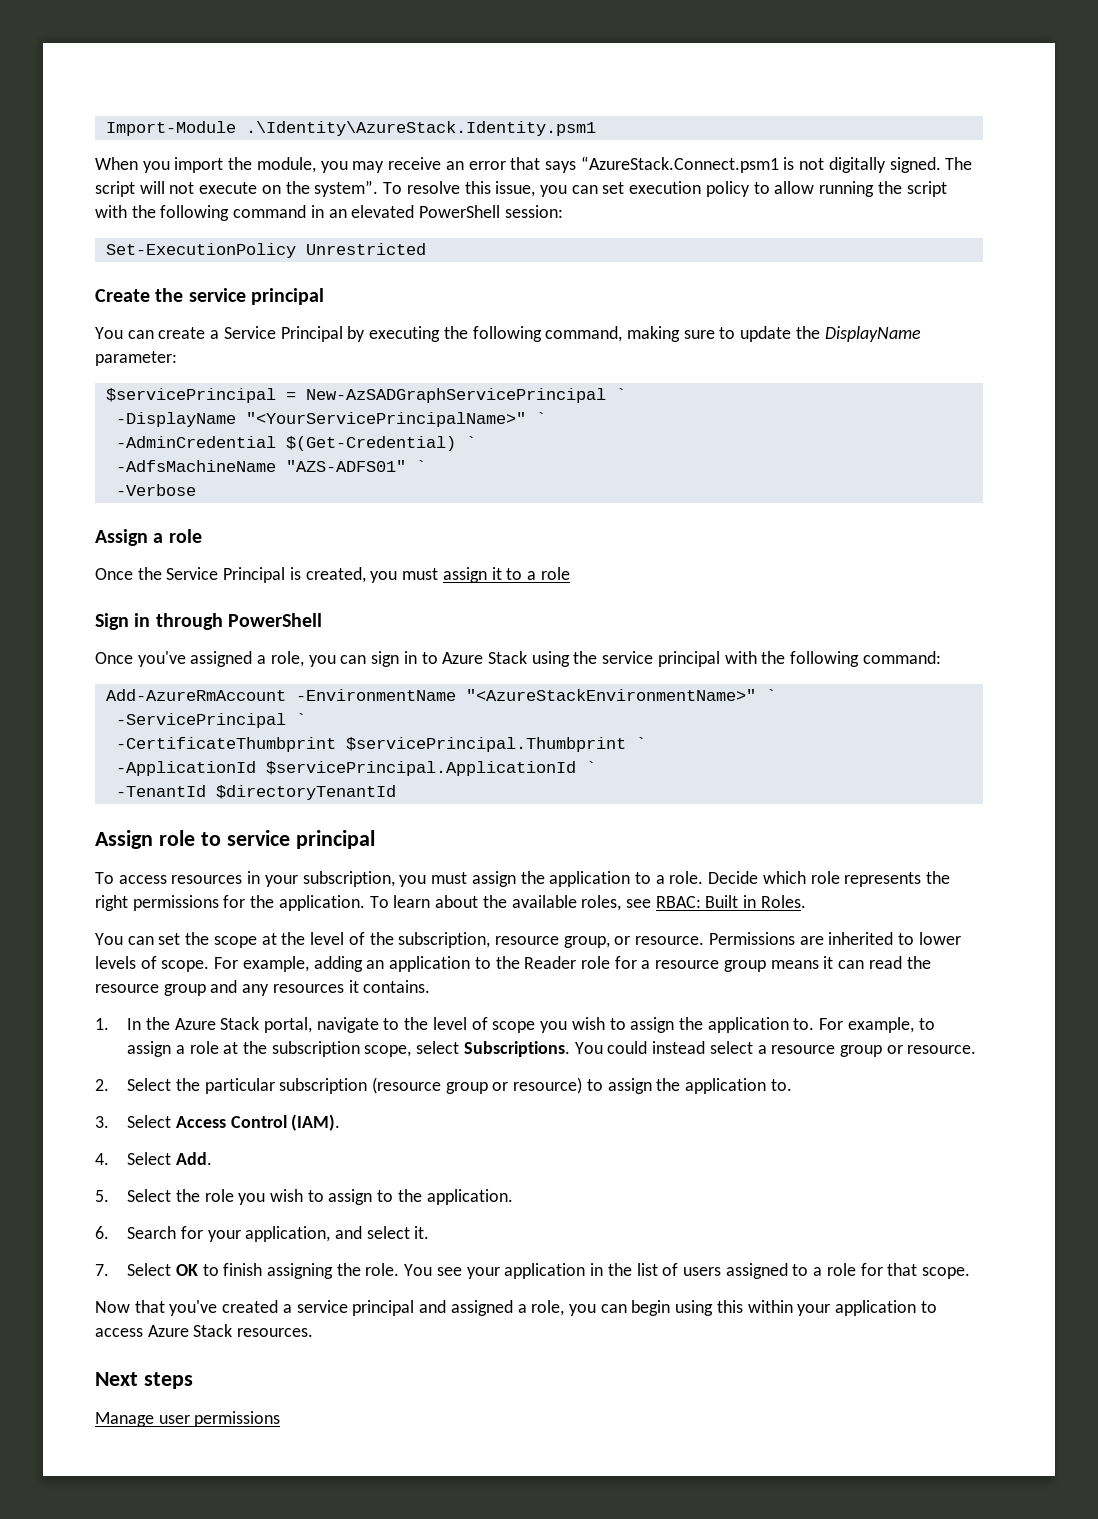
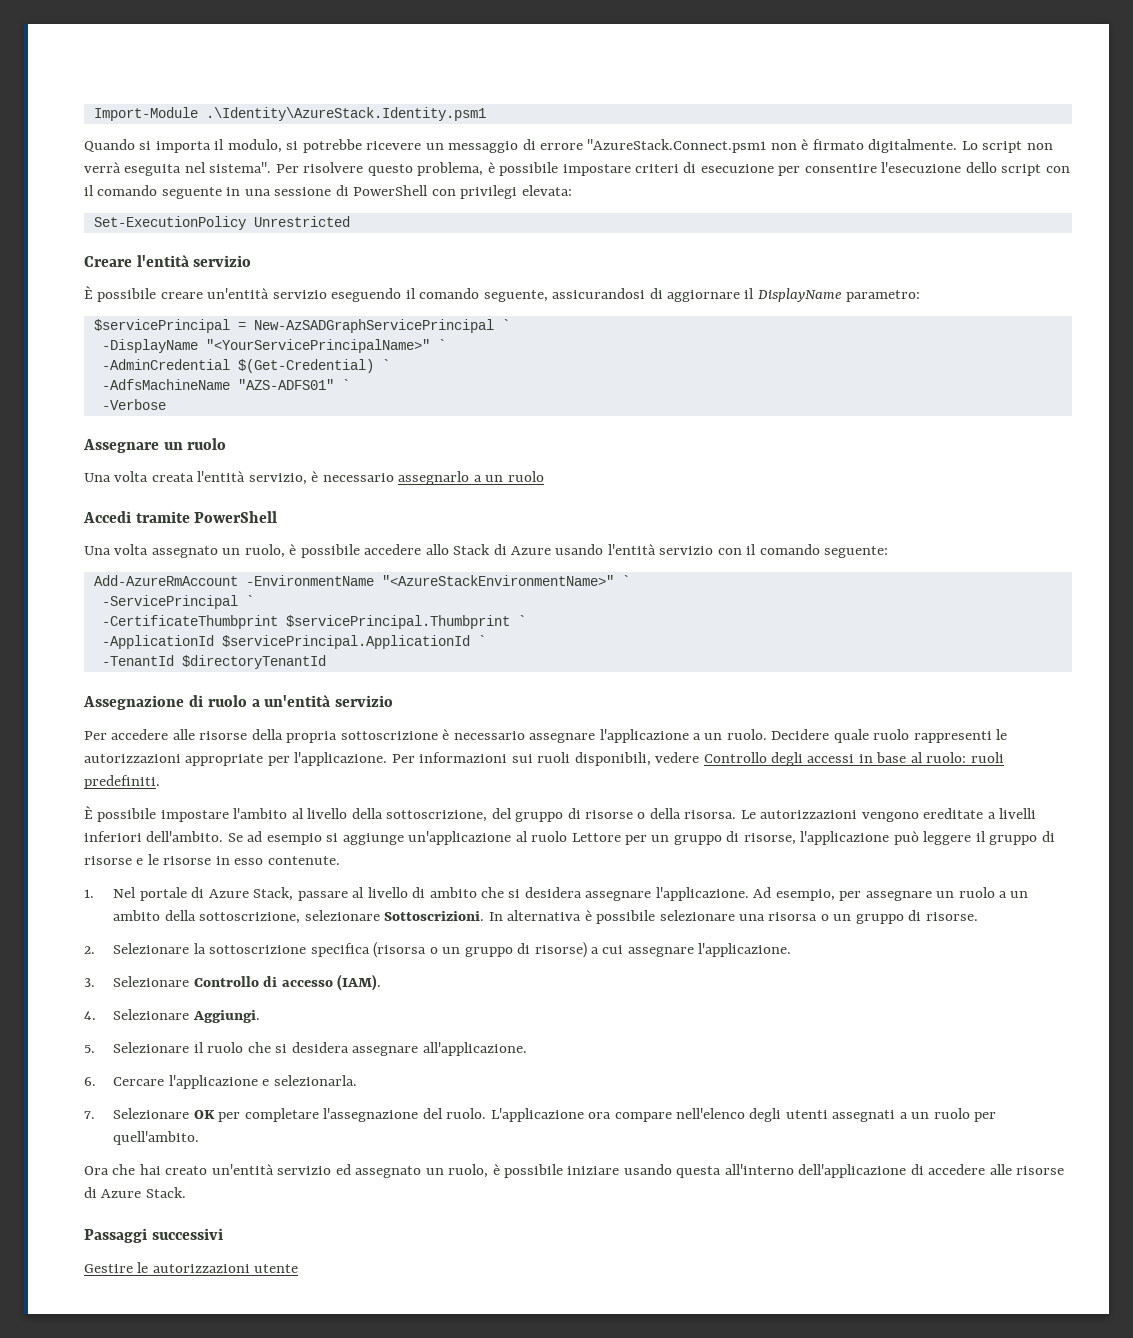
[95,156,973,173] [95,180,947,197] [95,205,563,221] [105,243,426,258] [95,288,324,305] [95,326,921,342] [95,351,177,366] When you import the module, you may receive an error that says “AzureStack.Connect.psm1 is not digitally signed. The script will not execute on the system”. To resolve this issue, you can set execution policy to allow running the script with the following command in an elevated PowerShell session: // Set-ExecutionPolicy Unrestricted // Create the service principal // You can create a Service Principal by executing the following command, making sure to update the DisplayName parameter: -> [84,139,1053,153] [84,162,1070,176] [84,185,572,199] [93,216,350,230] [84,254,252,267] [84,286,921,302] Quando si importa il modulo, si potrebbe ricevere un messaggio di errore "AzureStack.Connect.psm1 non è firmato digitalmente. Lo script non verrà eseguita nel sistema". Per risolvere questo problema, è possibile impostare criteri di esecuzione per consentire l'esecuzione dello script con il comando seguente in una sessione di PowerShell con privilegi elevata: // Set-ExecutionPolicy Unrestricted // Creare l'entità servizio // È possibile creare un'entità servizio eseguendo il comando seguente, assicurandosi di aggiornare il DisplayName parametro:
[95,529,202,546] [95,567,570,583] [95,613,322,630] [95,651,941,667] Assign a role // Once the Service Principal is created, you must assign it to a role // Sign in through PowerShell // Once you've assigned a role, you can sign in to Azure Stack using the service principal with the following command: -> [83,438,227,453] [84,471,544,485] [83,511,278,523] [84,544,889,558] Assegnare un ruolo // Una volta creata l'entità servizio, è necessario assegnarlo a un ruolo // Accedi tramite PowerShell // Una volta assegnato un ruolo, è possibile accedere allo Stack di Azure usando l'entità servizio con il comando seguente:
[95,830,375,849] [95,871,951,887] [95,895,806,911] [95,932,961,948] [95,956,931,972] [95,980,431,996] [95,1017,935,1033] [127,1041,977,1057] [95,1077,792,1094] [95,1115,287,1128] Assign role to service principal // To access resources in your subscription, you must assign the application to a role. Decide which role represents the right permissions for the application. To learn about the available roles, see RBAC: Built in Roles. // You can set the scope at the level of the subscription, resource group, or resource. Permissions are inherited to lower levels of scope. For example, adding an application to the Reader role for a resource group means it can read the resource group and any resources it contains. // 1. In the Azure Stack portal, navigate to the level of scope you wish to assign the application to. For example, to assign a role at the subscription scope, select Subscriptions. You could instead select a resource group or resource. // 2. Select the particular subscription (resource group or resource) to assign the application to. // 3. Select Access Control -> [83,694,394,710] [84,729,1008,743] [84,752,1004,766] [84,775,160,789] [84,806,1037,822] [84,831,1055,845] [84,854,340,865] [84,887,1029,901] [113,910,978,924] [84,942,792,958] [84,976,333,987] Assegnazione di ruolo a un'entità servizio // Per accedere alle risorse della propria sottoscrizione è necessario assegnare l'applicazione a un ruolo. Decidere quale ruolo rappresenti le autorizzazioni appropriate per l'applicazione. Per informazioni sui ruoli disponibili, vedere Controllo degli accessi in base al ruolo: ruoli predefiniti. // È possibile impostare l'ambito al livello della sottoscrizione, del gruppo di risorse o della risorsa. Le autorizzazioni vengono ereditate a livelli inferiori dell'ambito. Se ad esempio si aggiunge un'applicazione al ruolo Lettore per un gruppo di risorse, l'applicazione può leggere il gruppo di risorse e le risorse in esso contenute. // 1. Nel portale di Azure Stack, passare al livello di ambito che si desidera assegnare l'applicazione. Ad esempio, per assegnare un ruolo a un ambito della sottoscrizione, selezionare Sottoscrizioni. In alternativa è possibile selezionare una risorsa o un gruppo di risorse. // 2. Selezionare la sottoscrizione specifica (risorsa o un gruppo di risorse) a cui assegnare l'applicazione. // 3. Selezionare Controllo di accesso
[127,1152,212,1165] Select Add. -> [113,1009,260,1023] Selezionare Aggiungi.
[127,1189,513,1205] [95,1226,430,1242] [95,1263,971,1279] [95,1300,937,1316] [95,1324,314,1337] [95,1372,193,1389] [95,1411,281,1427] Select the role you wish to assign to the application. // 6. Search for your application, and select it. // 7. Select OK to finish assigning the role. You see your application in the list of users assigned to a role for that scope. // Now that you've created a service principal and assigned a role, you can begin using this within your application to access Azure Stack resources. // Next steps // Manage user permissions -> [113,1042,527,1056] [84,1075,357,1089] [84,1108,997,1122] [113,1131,200,1145] [84,1164,1065,1178] [84,1187,186,1198] [84,1228,223,1243] [84,1262,299,1273] Selezionare il ruolo che si desidera assegnare all'applicazione. // 6. Cercare l'applicazione e selezionarla. // 7. Selezionare OK per completare l'assegnazione del ruolo. L'applicazione ora compare nell'elenco degli utenti assegnati a un ruolo per quell'ambito. // Ora che hai creato un'entità servizio ed assegnato un ruolo, è possibile iniziare usando questa all'interno dell'applicazione di accedere alle risorse di Azure Stack. // Passaggi successivi // Gestire le autorizzazioni utente

